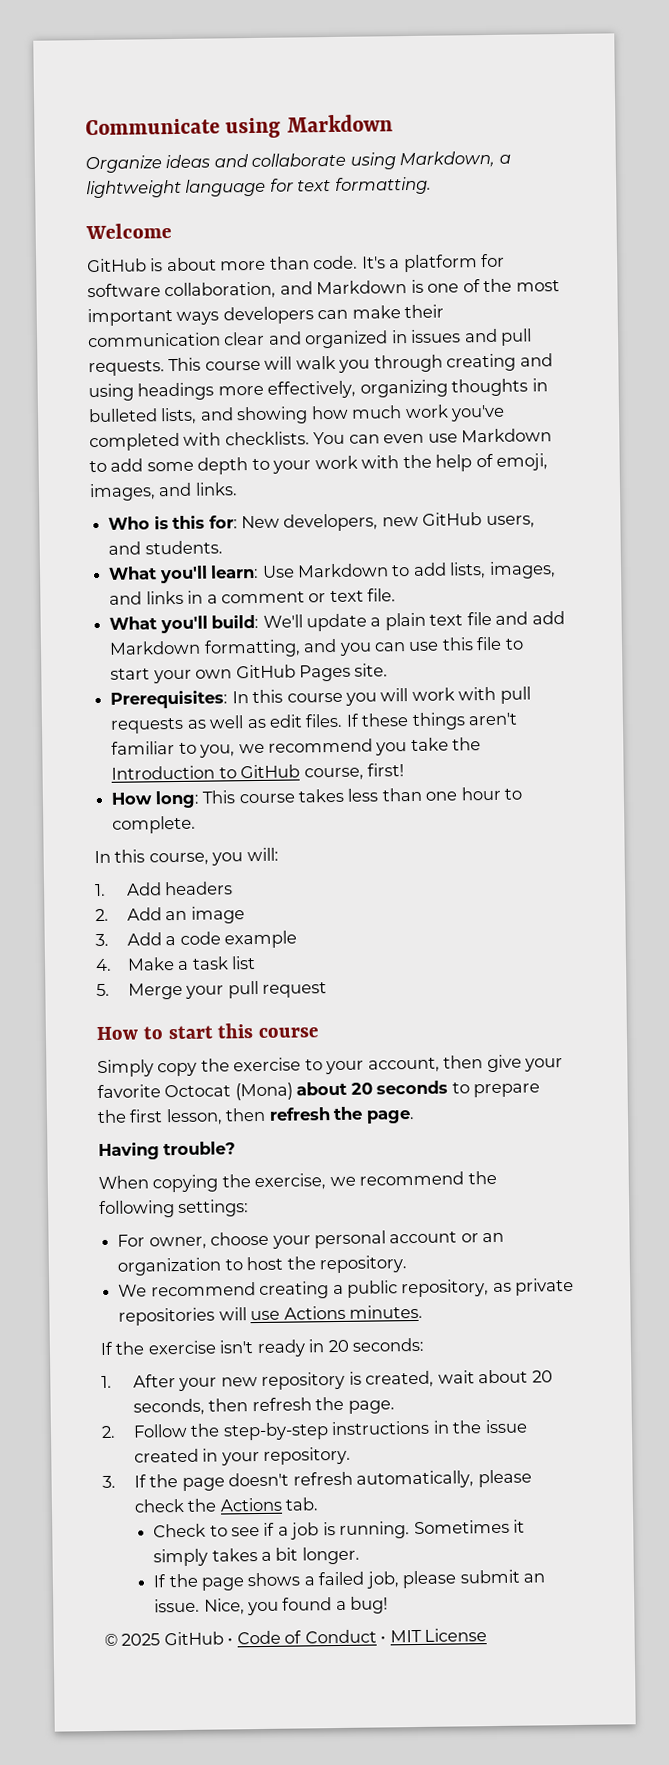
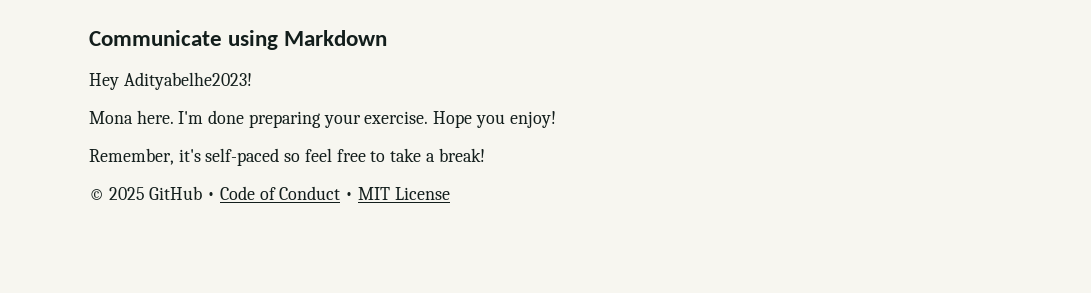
[85,150,511,174] [86,176,432,199] [85,223,172,240] [87,253,506,273] [87,278,560,300] [87,304,445,327] [87,328,533,349] [88,353,553,377] [88,378,548,402] [88,404,506,425] [89,428,553,452] [89,453,549,475] [89,482,238,502] [108,512,535,532] [108,540,223,555] [108,561,556,584] [109,588,397,605] [109,611,565,634] [109,636,524,658] [110,663,389,684] [110,686,531,709] [110,712,519,734] [111,737,482,758] [111,763,404,781] [111,786,523,809] [112,815,197,834] [94,847,279,866] [95,881,234,897] [95,906,245,924] [95,930,298,949] [95,956,257,972] [96,980,328,1000] [96,1023,319,1041] [97,1054,564,1078] [97,1080,541,1101] [97,1106,415,1126] [98,1141,237,1161] [98,1170,497,1193] [99,1199,250,1219] [117,1230,505,1250] [117,1255,407,1276] [118,1277,575,1299] [118,1304,423,1326] [100,1337,425,1358] [101,1369,553,1392] [132,1396,395,1416] [101,1419,528,1441] [133,1446,352,1466] [102,1469,532,1491] [133,1497,319,1513] [153,1519,526,1540] [153,1546,360,1567] [153,1569,546,1591] [154,1596,389,1616] Organize ideas and collaborate using Markdown, a lightweight language for text formatting. // Welcome // GitHub is about more than code. It's a platform for software collaboration, and Markdown is one of the most important ways developers can make their communication clear and organized in issues and pull requests. This course will walk you through creating and using headings more effectively, organizing thoughts in bulleted lists, and showing how much work you've completed with checklists. You can even use Markdown to add some depth to your work with the help of emoji, images, and links. // Who is this for: New developers, new GitHub users, and students. // What you'll learn: Use Markdown to add lists, images, and links in a comment or text file. // What you'll build: We'll update a plain text file and add Markdown formatting, and you can use this file to start your own GitHub Pages site. // Prerequisites: In this course you will work with pull requests as well as edit files. If these things aren't familiar to you, we recommend you take the Introduction to GitHub course, first! // How long: This course takes less than one hour to complete. // In this course, you will: // 1. Add headers // 2. Add an image // 3. Add a code example // 4. Make a task list // 5. Merge your pull request // How to start this course // Simply copy the exercise to your account, then give your favorite Octocat (Mona) about 20 seconds to prepare the first lesson, then refresh the page. // Having trouble? // When copying the exercise, we recommend the following settings: // For owner, choose your personal account or an organization to host the repository. // We recommend creating a public repository, as private repositories will use Actions minutes. // If the exercise isn't ready in 20 seconds: // 1. After your new repository is created, wait about 20 seconds, then refresh the page. // 2. Follow the step-by-step instructions in the issue created in your repository. // 3. If the page doesn't refresh automatically, please check the Actions tab. // Check to see if a job is running. Sometimes it simply takes a bit longer. // If the page shows a failed job, please submit an issue. Nice, you found a bug! -> [89,72,252,90] [89,110,556,128] [89,148,485,166] Hey Adityabelhe2023! // Mona here. I'm done preparing your exercise. Hope you enjoy! // Remember, it's self-paced so feel free to take a break!

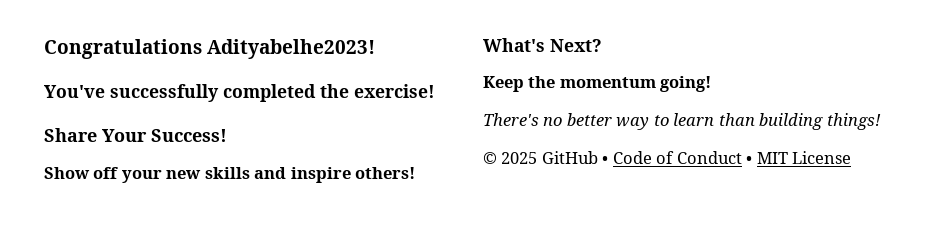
[89,30,388,50] [89,72,252,90] [89,110,556,128] [89,148,485,166] Communicate using Markdown // Hey Adityabelhe2023! // Mona here. I'm done preparing your exercise. Hope you enjoy! // Remember, it's self-paced so feel free to take a break! -> [44,39,376,59] [44,84,435,102] [44,128,227,142] [44,167,416,183] [483,38,602,52] [483,76,712,92] [483,113,881,130] Congratulations Adityabelhe2023! // You've successfully completed the exercise! // Share Your Success! // Show off your new skills and inspire others! // What's Next? // Keep the momentum going! // There's no better way to learn than building things!

